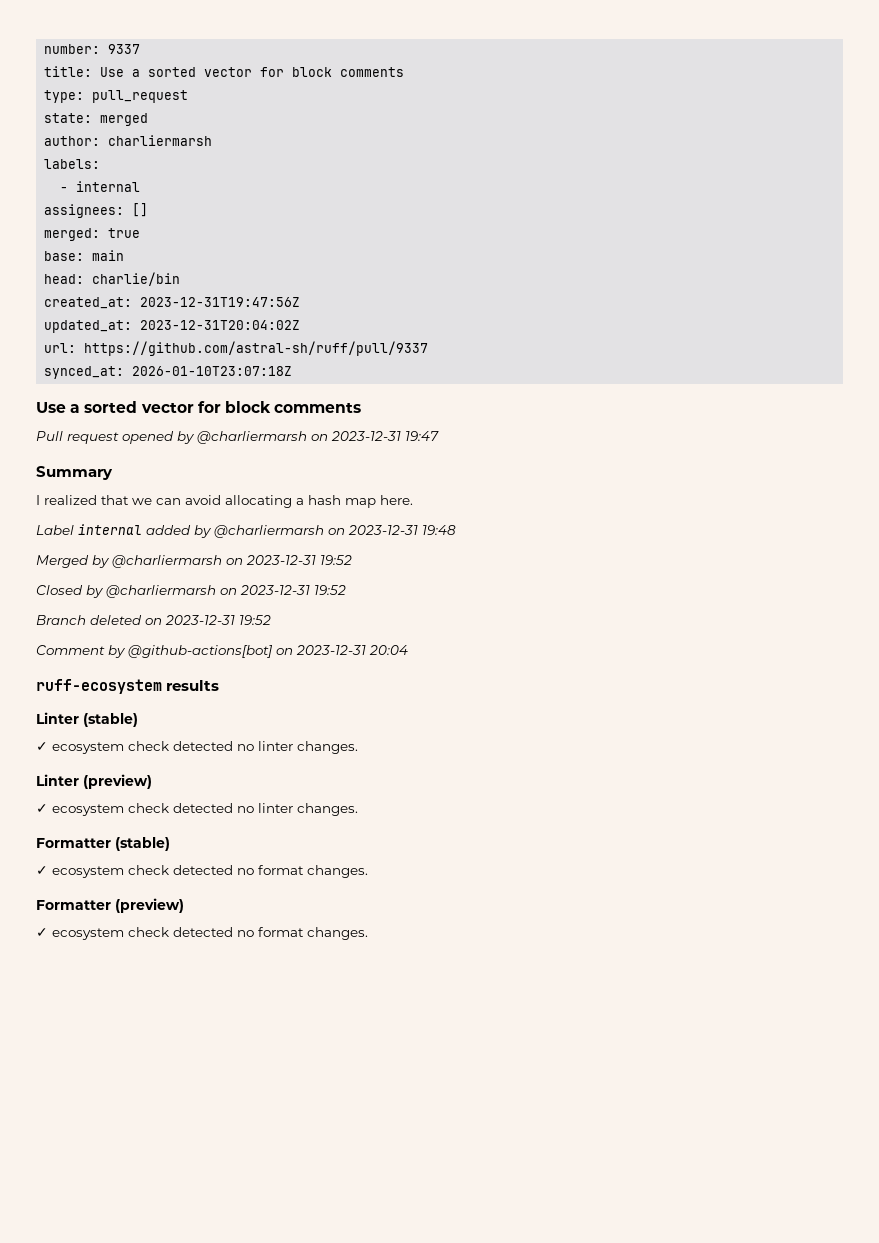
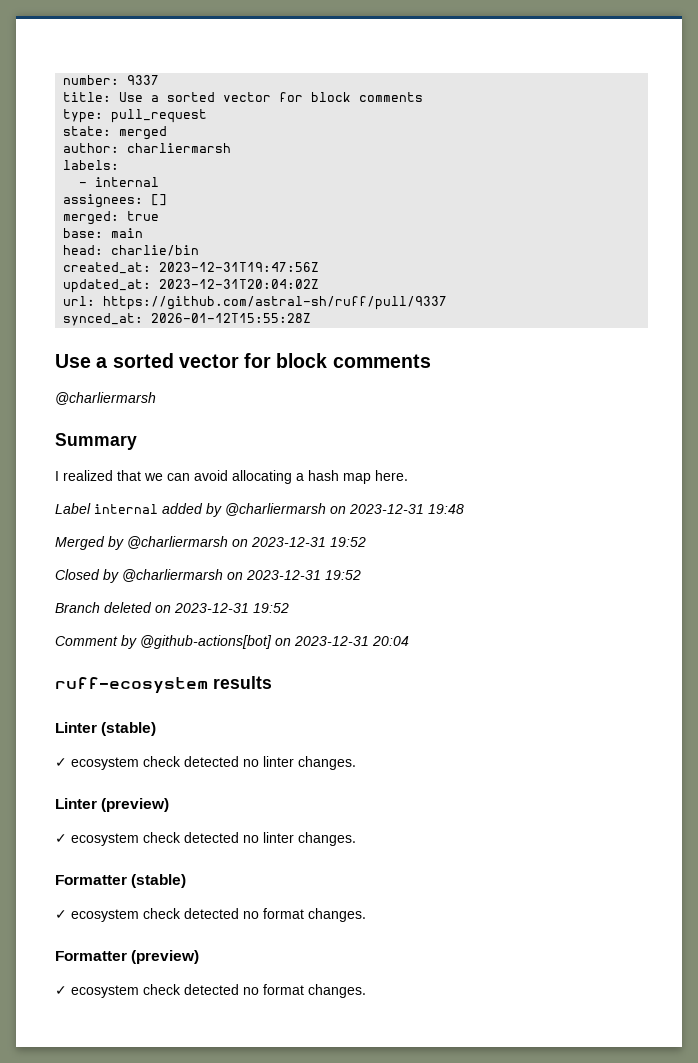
[132,366,293,376] [36,401,362,413] [36,431,439,444] 2026-01-10T23:07:18Z // Use a sorted vector for block comments // Pull request opened by @charliermarsh on 2023-12-31 19:47 -> [151,313,312,323] [55,353,431,368] [55,392,156,405] 2026-01-12T15:55:28Z // Use a sorted vector for block comments // @charliermarsh

